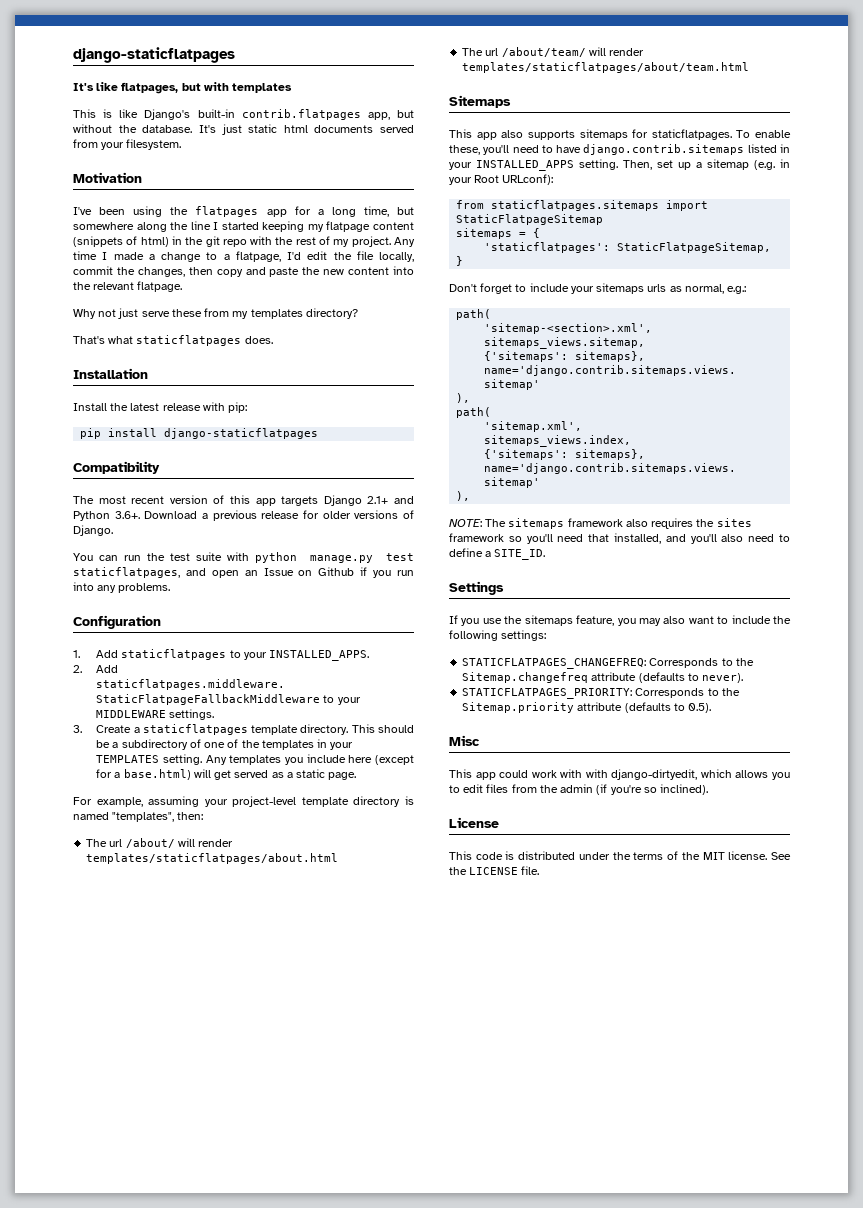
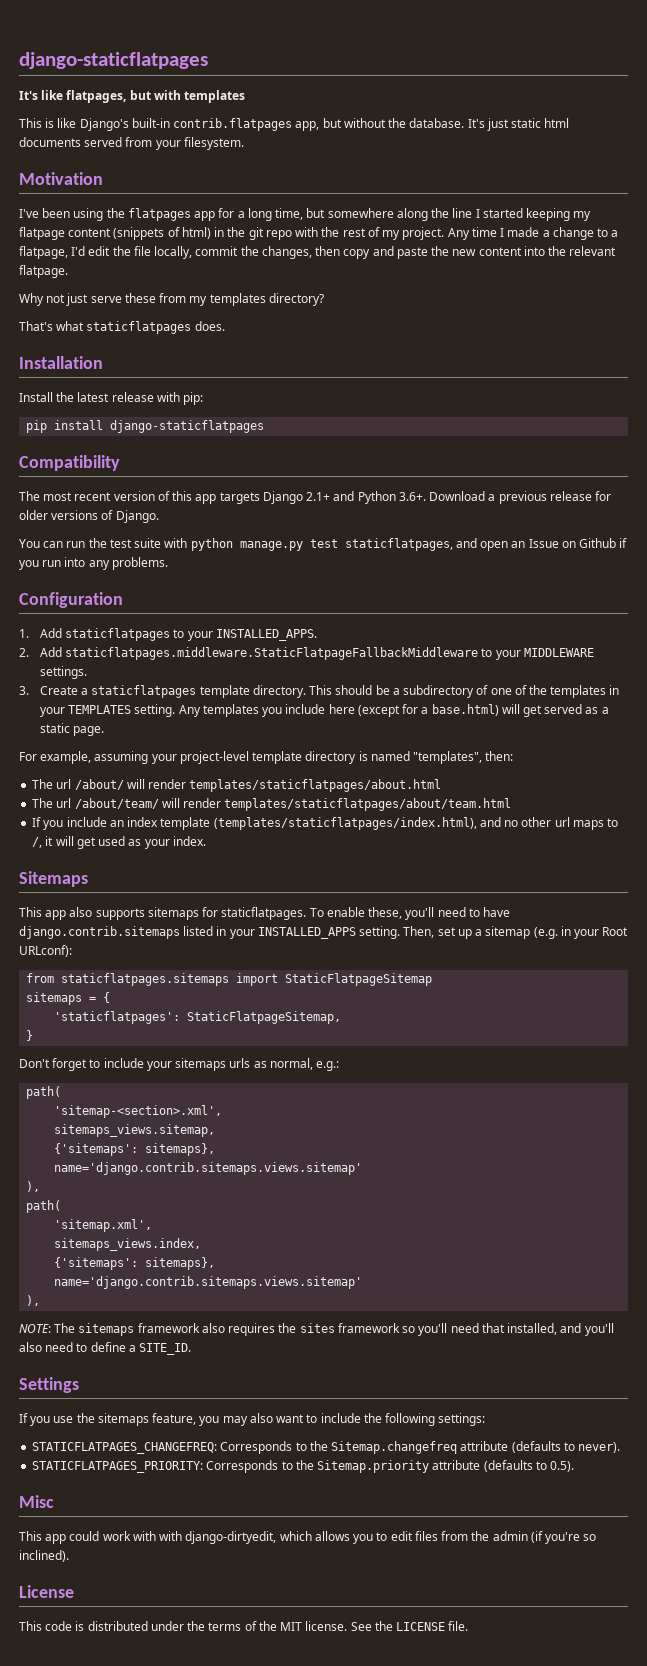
(750, 67) none -> [32,817,619,830] [32,836,206,849] // If you include an index template (templates/staticflatpages/index.html), and no other url maps to /, it will get used as your index.

